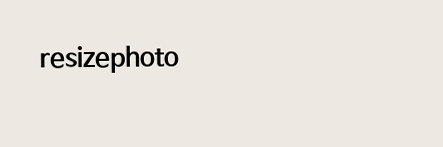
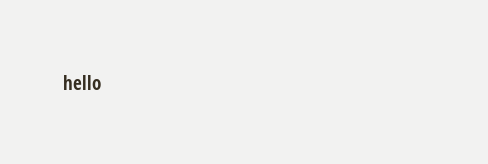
[39,45,179,74] resizephoto -> [63,75,101,90] hello

